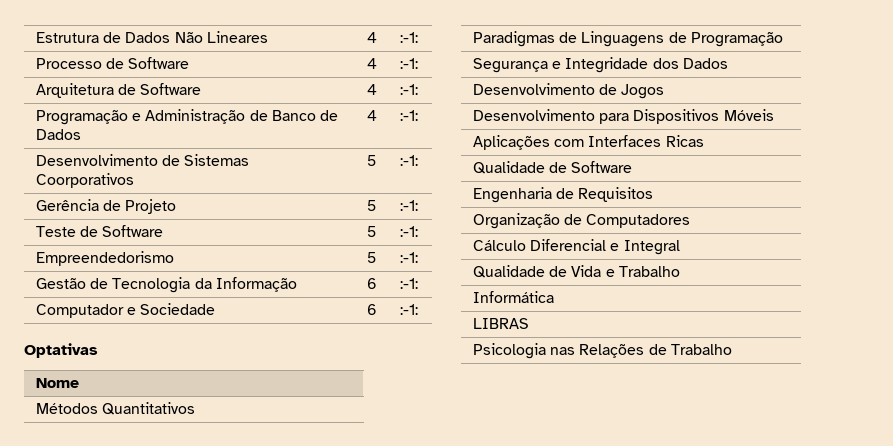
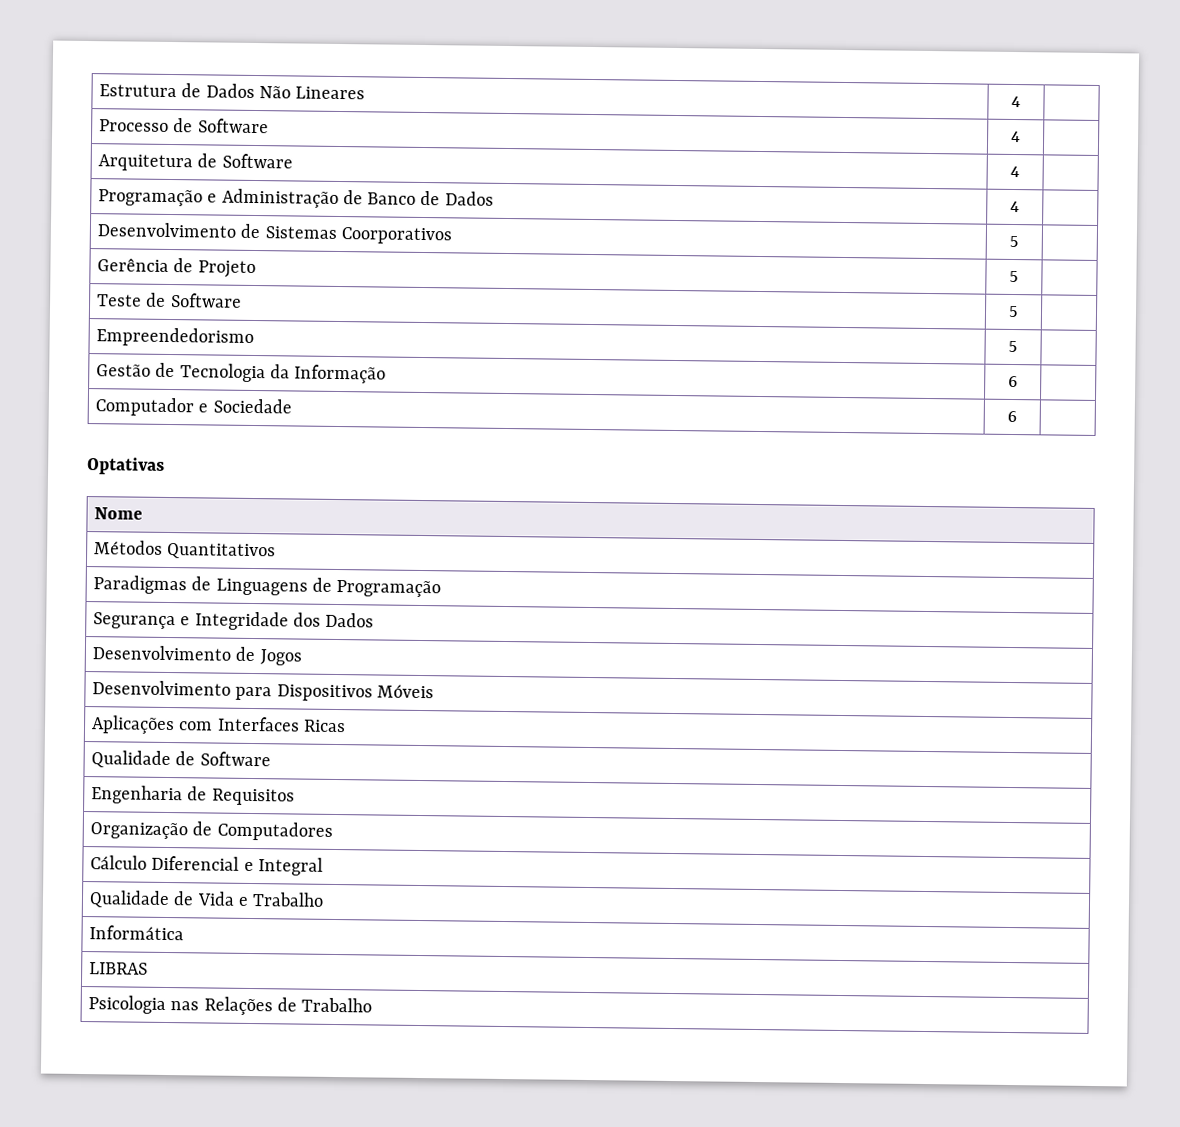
[399,32,418,43] :-1: -> (1021, 101) none
[399,58,418,69] :-1: -> (1021, 136) none
[399,84,418,95] :-1: -> (1020, 171) none
[399,110,418,121] :-1: -> (1020, 206) none
[399,155,418,166] :-1: -> (1019, 241) none
[399,200,418,211] :-1: -> (1019, 276) none
[399,226,418,237] :-1: -> (1019, 311) none
[399,252,418,263] :-1: -> (1018, 346) none
[399,278,418,289] :-1: -> (1018, 381) none
[399,304,418,315] :-1: -> (1017, 416) none

